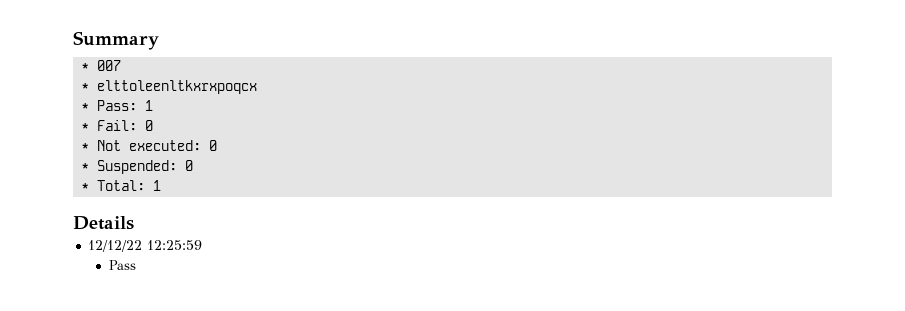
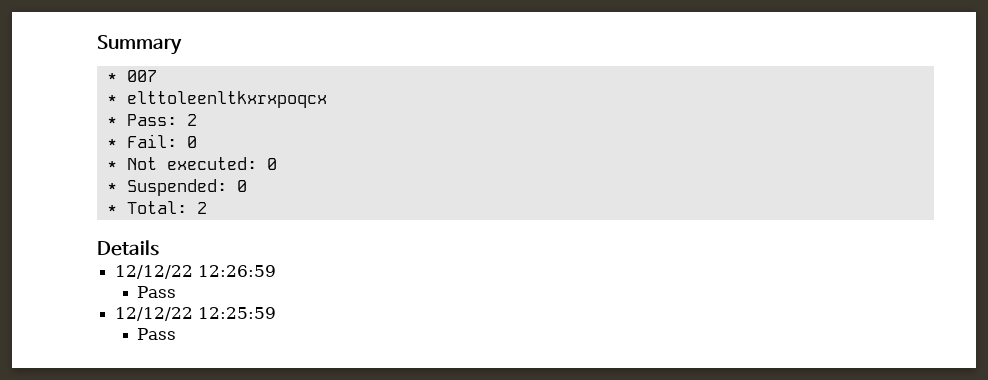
[145,100,154,111] 1 -> [186,114,197,126] 2
[153,180,162,191] 1 -> [196,202,207,214] 2
(134, 223) none -> [115,265,277,279] [137,286,177,298] // 12/12/22 12:26:59 // Pass

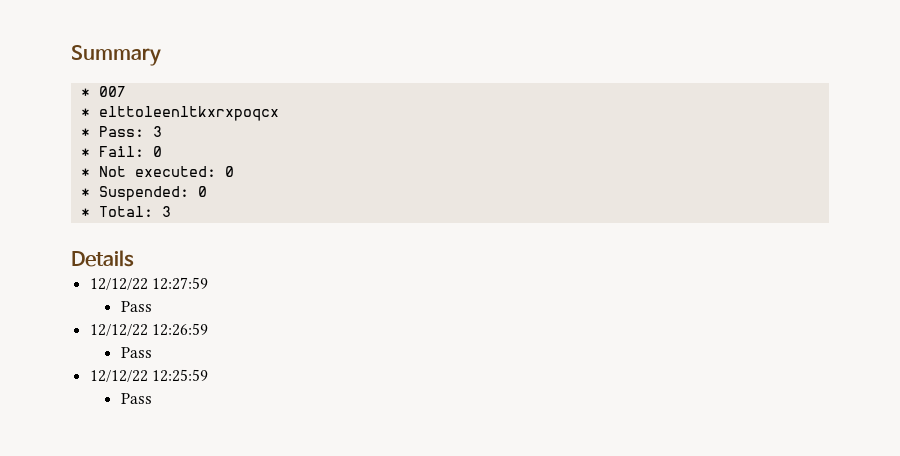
[186,114,197,126] 2 -> [153,126,163,137] 3
[196,202,207,214] 2 -> [162,206,172,217] 3
(159, 248) none -> [89,277,209,290] [120,301,152,312] // 12/12/22 12:27:59 // Pass

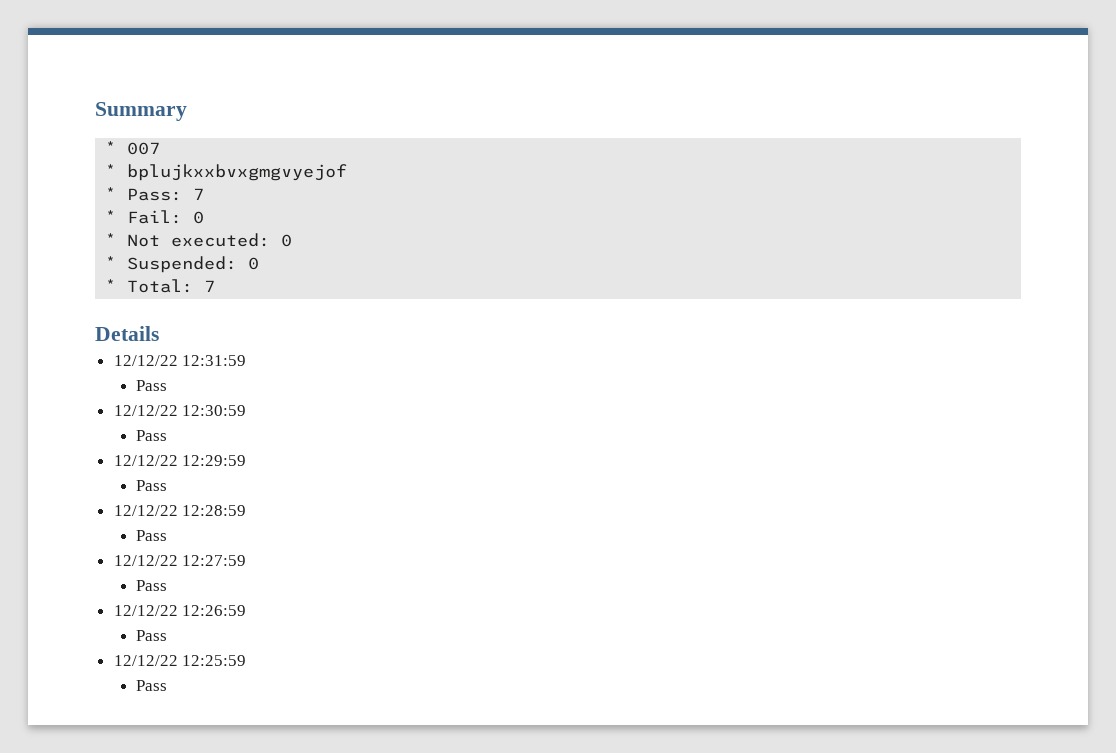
[99,106,280,121] elttoleenltkxrxpoqcx -> [127,164,348,181] bplujkxxbvxgmgvyejof
[153,126,163,137] 3 -> [193,188,205,200] 7
[162,206,172,217] 3 -> [204,280,216,292] 7
(134, 258) none -> [113,355,247,366] [136,380,168,391] [113,405,247,416] [136,430,168,441] [113,455,247,466] [136,480,168,491] [113,505,247,516] [136,530,168,541] // 12/12/22 12:31:59 // Pass // 12/12/22 12:30:59 // Pass // 12/12/22 12:29:59 // Pass // 12/12/22 12:28:59 // Pass

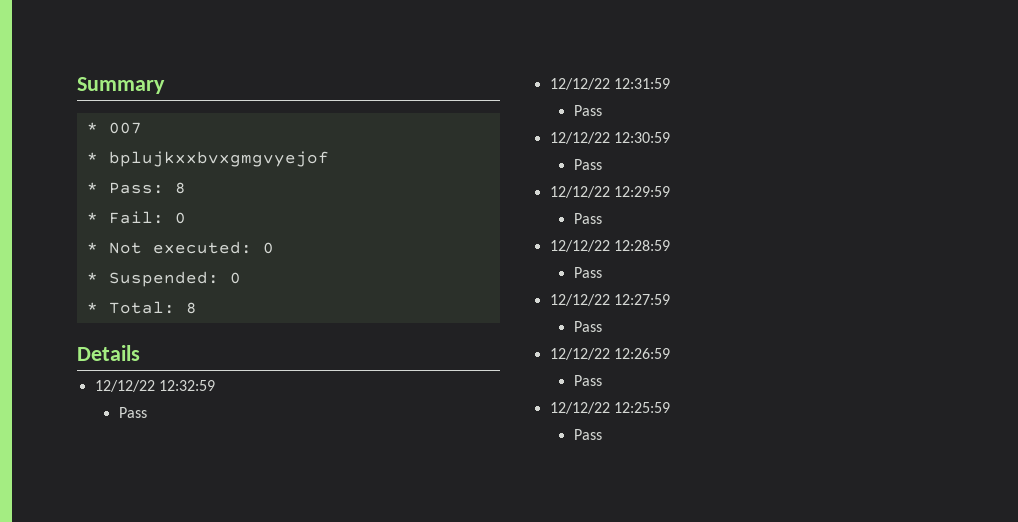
[193,188,205,200] 7 -> [174,182,186,194] 8
[204,280,216,292] 7 -> [185,302,197,314] 8
(159, 333) none -> [94,380,215,392] [118,407,147,418] // 12/12/22 12:32:59 // Pass

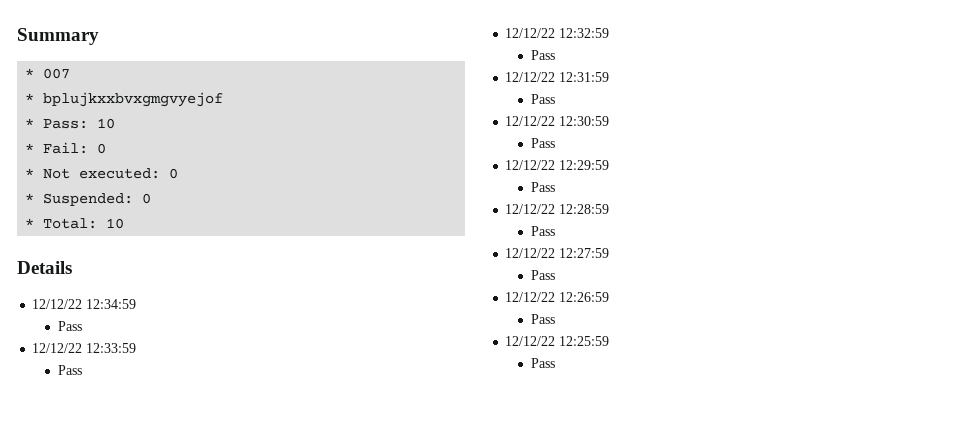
[174,182,186,194] 8 -> [97,118,116,129] 10
[185,302,197,314] 8 -> [106,218,125,229] 10
(140, 353) none -> [32,299,137,309] [58,321,83,331] [32,343,137,353] [58,365,83,375] // 12/12/22 12:34:59 // Pass // 12/12/22 12:33:59 // Pass

